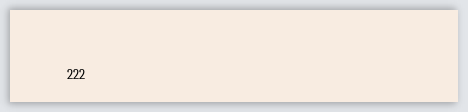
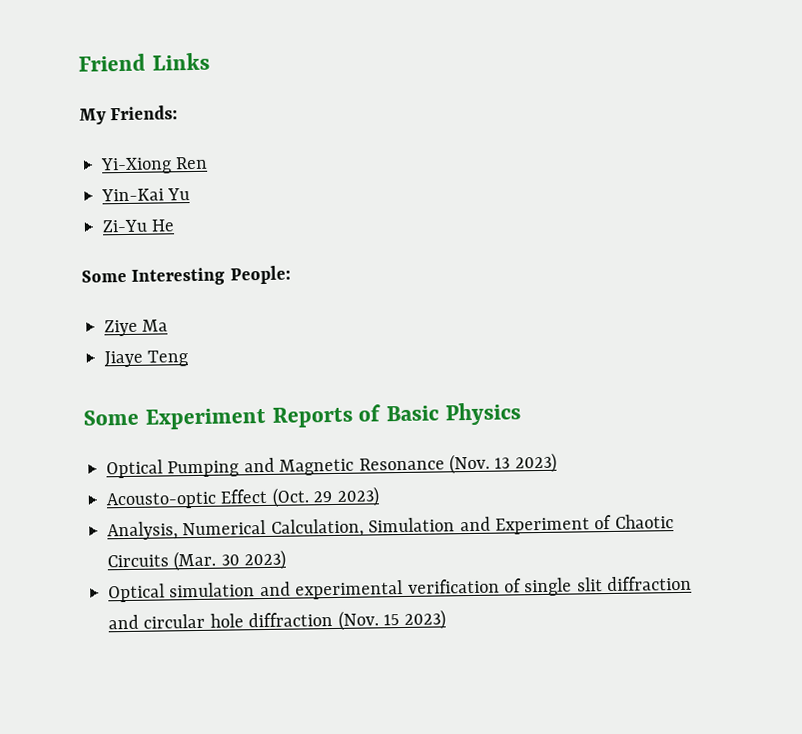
[67,69,85,79] 222 -> [78,52,210,72] [79,105,179,125] [100,156,209,175] [101,188,191,202] [102,219,176,233] [81,265,291,286] [104,319,169,337] [104,350,189,368] [83,402,521,430] [106,452,557,479] [106,486,380,510] [107,514,674,541] [107,549,287,572] [108,575,693,603] [108,609,447,631] Friend Links // My Friends: // Yi-Xiong Ren // Yin-Kai Yu // Zi-Yu He // Some Interesting People: // Ziye Ma // Jiaye Teng // Some Experiment Reports of Basic Physics // Optical Pumping and Magnetic Resonance (Nov. 13 2023) // Acousto-optic Effect (Oct. 29 2023) // Analysis, Numerical Calculation, Simulation and Experiment of Chaotic Circuits (Mar. 30 2023) // Optical simulation and experimental verification of single slit diffraction and circular hole diffraction (Nov. 15 2023)

